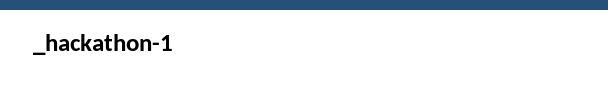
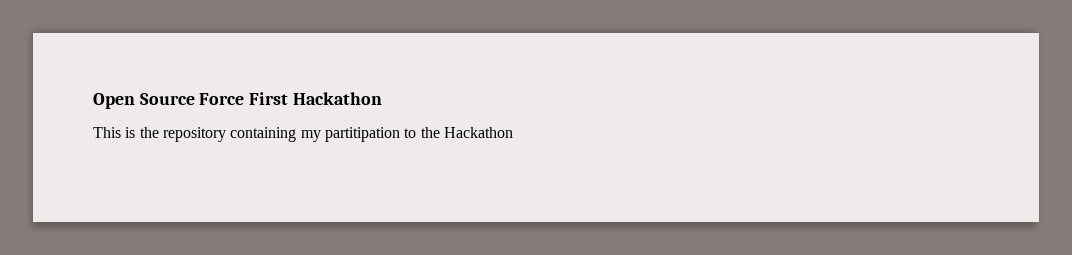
[33,34,173,55] _hackathon-1 -> [93,92,382,109] [93,127,513,142] Open Source Force First Hackathon // This is the repository containing my partitipation to the Hackathon

